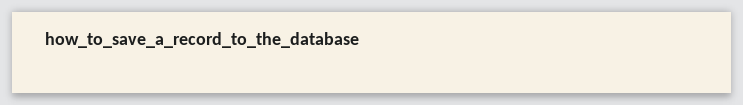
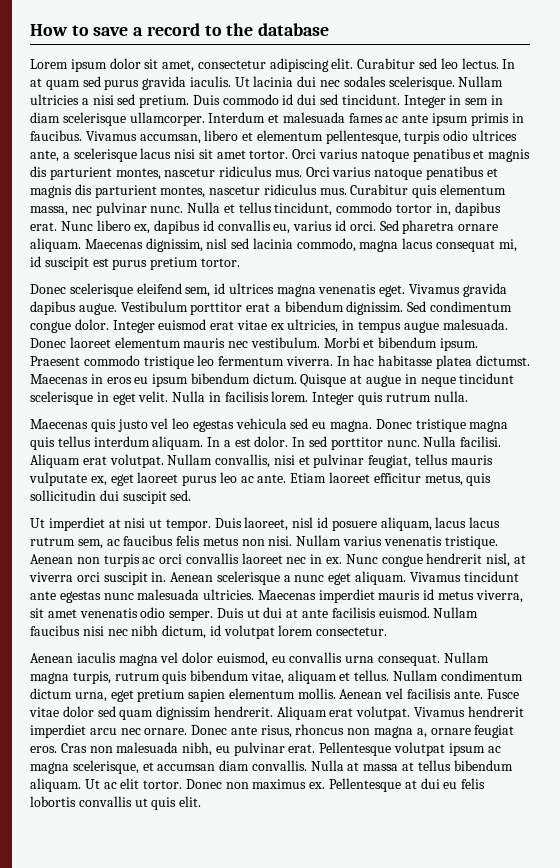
[45,32,359,48] how_to_save_a_record_to_the_database -> [30,23,330,36] [30,58,516,72] [30,76,504,90] [30,94,503,108] [30,112,524,126] [30,130,518,144] [30,148,531,162] [30,166,498,180] [30,184,507,198] [30,202,501,216] [30,220,499,234] [30,238,517,252] [30,256,240,270] [30,283,507,297] [30,301,513,315] [30,319,508,333] [30,337,479,351] [30,355,530,369] [30,373,515,387] [30,391,468,405] [30,418,509,432] [30,436,502,450] [30,454,493,468] [29,472,492,486] [30,490,192,504] [30,517,501,531] [30,535,498,549] [30,553,526,567] [29,571,519,585] [30,589,523,603] [30,607,479,621] [30,625,388,639] [30,652,489,666] [30,670,523,684] [30,688,519,702] [29,706,524,720] [30,724,515,738] [30,742,501,756] [30,760,513,774] [30,778,486,792] [30,796,202,810] How to save a record to the database // Lorem ipsum dolor sit amet, consectetur adipiscing elit. Curabitur sed leo lectus. In at quam sed purus gravida iaculis. Ut lacinia dui nec sodales scelerisque. Nullam ultricies a nisi sed pretium. Duis commodo id dui sed tincidunt. Integer in sem in diam scelerisque ullamcorper. Interdum et malesuada fames ac ante ipsum primis in faucibus. Vivamus accumsan, libero et elementum pellentesque, turpis odio ultrices ante, a scelerisque lacus nisi sit amet tortor. Orci varius natoque penatibus et magnis dis parturient montes, nascetur ridiculus mus. Orci varius natoque penatibus et magnis dis parturient montes, nascetur ridiculus mus. Curabitur quis elementum massa, nec pulvinar nunc. Nulla et tellus tincidunt, commodo tortor in, dapibus erat. Nunc libero ex, dapibus id convallis eu, varius id orci. Sed pharetra ornare aliquam. Maecenas dignissim, nisl sed lacinia commodo, magna lacus consequat mi, id suscipit est purus pretium tortor. // Donec scelerisque eleifend sem, id ultrices magna venenatis eget. Vivamus gravida dapibus augue. Vestibulum porttitor erat a bibendum dignissim. Sed condimentum congue dolor. Integer euismod erat vitae ex ultricies, in tempus augue malesuada. Donec laoreet elementum mauris nec vestibulum. Morbi et bibendum ipsum. Praesent commodo tristique leo fermentum viverra. In hac habitasse platea dictumst. Maecenas in eros eu ipsum bibendum dictum. Quisque at augue in neque tincidunt scelerisque in eget velit. Nulla in facilisis lorem. Integer quis rutrum nulla. // Maecenas quis justo vel leo egestas vehicula sed eu magna. Donec tristique magna quis tellus interdum aliquam. In a est dolor. In sed porttitor nunc. Nulla facilisi. Aliquam erat volutpat. Nullam convallis, nisi et pulvinar feugiat, tellus mauris vulputate ex, eget laoreet purus leo ac ante. Etiam laoreet efficitur metus, quis sollicitudin dui suscipit sed. // Ut imperdiet at nisi ut tempor. Duis laoreet, nisl id posuere aliquam, lacus lacus rutrum sem, ac faucibus felis metus non nisi. Nullam varius venenatis tristique. Aenean non turpis ac orci convallis laoreet nec in ex. Nunc congue hendrerit nisl, at viverra orci suscipit in. Aenean scelerisque a nunc eget aliquam. Vivamus tincidunt ante egestas nunc malesuada ultricies. Maecenas imperdiet mauris id metus viverra, sit amet venenatis odio semper. Duis ut dui at ante facilisis euismod. Nullam faucibus nisi nec nibh dictum, id volutpat lorem consectetur. // Aenean iaculis magna vel dolor euismod, eu convallis urna consequat. Nullam magna turpis, rutrum quis bibendum vitae, aliquam et tellus. Nullam condimentum dictum urna, eget pretium sapien elementum mollis. Aenean vel facilisis ante. Fusce vitae dolor sed quam dignissim hendrerit. Aliquam erat volutpat. Vivamus hendrerit imperdiet arcu nec ornare. Donec ante risus, rhoncus non magna a, ornare feugiat eros. Cras non malesuada nibh, eu pulvinar erat. Pellentesque volutpat ipsum ac magna scelerisque, et accumsan diam convallis. Nulla at massa at tellus bibendum aliquam. Ut ac elit tortor. Donec non maximus ex. Pellentesque at dui eu felis lobortis convallis ut quis elit.

